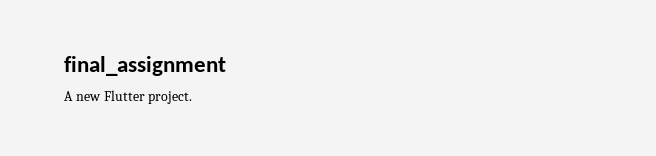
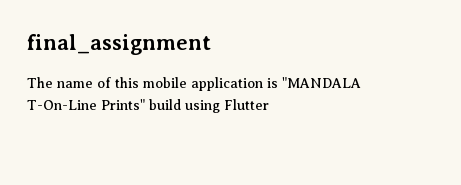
[64,90,193,104] A new Flutter project. -> [27,77,361,91] [27,99,269,113] The name of this mobile application is "MANDALA T-On-Line Prints" build using Flutter

